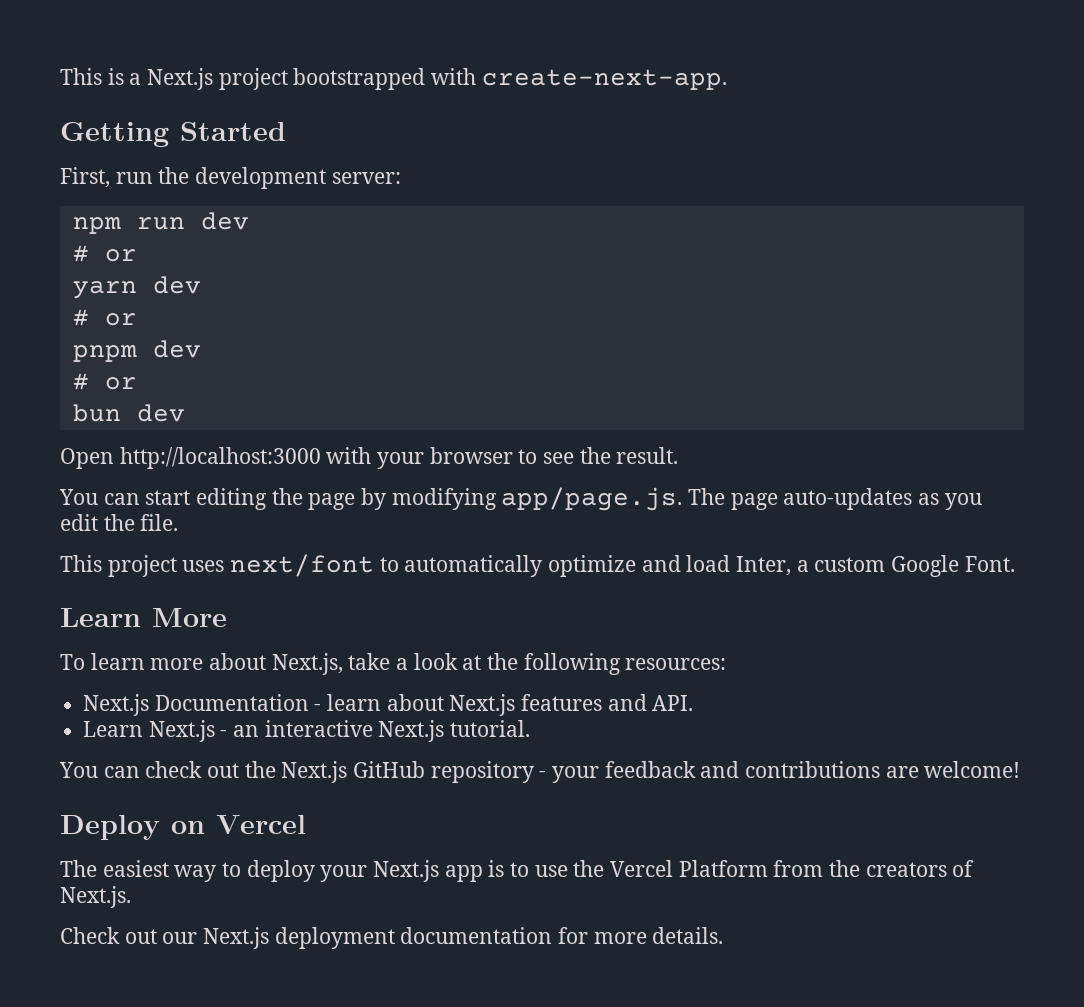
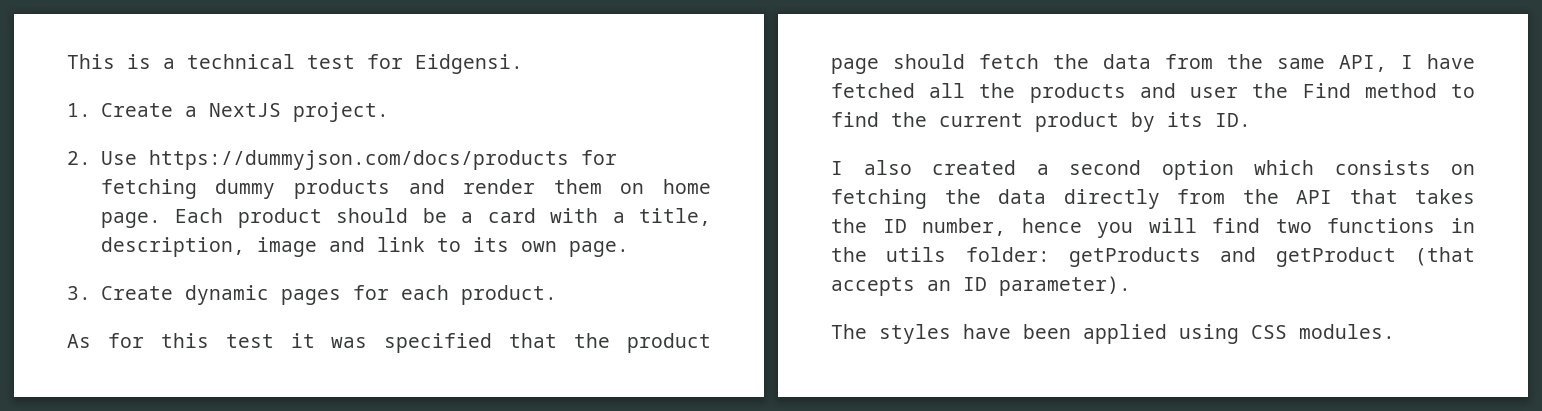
[147,68,727,90] [60,122,286,147] [60,167,401,189] [72,212,249,234] [72,245,137,262] [72,276,201,299] [72,309,137,326] [72,340,201,362] [72,373,137,390] [72,404,185,422] [60,447,679,469] [59,487,982,511] [60,514,179,531] [60,554,1015,577] [60,608,227,627] [60,653,727,675] [83,694,694,716] [83,720,531,742] [59,761,1021,783] [60,815,306,840] [60,860,975,882] [60,886,131,908] [60,927,724,949] Next.js project bootstrapped with create-next-app. // Getting Started // First, run the development server: // npm run dev // # or // yarn dev // # or // pnpm dev // # or // bun dev // Open http://localhost:3000 with your browser to see the result. // You can start editing the page by modifying app/page.js. The page auto-updates as you edit the file. // This project uses next/font to automatically optimize and load Inter, a custom Google Font. // Learn More // To learn more about Next.js, take a look at the following resources: // Next.js Documentation - learn about Next.js features and API. // Learn Next.js - an interactive Next.js tutorial. // You can check out the Next.js GitHub repository - your feedback and contributions are welcome! // Deploy on Vercel // The easiest way to deploy your Next.js app is to use the Vercel Platform from the creators of Next.js. // Check out our Next.js deployment documentation for more details. -> [187,54,523,74] [67,102,389,122] [67,150,617,170] [100,179,711,199] [100,208,711,228] [100,237,629,257] [67,285,557,305] [67,333,712,353] [831,54,1475,74] [831,83,1475,103] [831,112,1251,132] [831,160,1475,180] [831,189,1475,209] [831,218,1475,238] [831,247,1475,267] [831,276,1131,296] [831,324,1395,344] technical test for Eidgensi. // 1. Create a NextJS project. // 2. Use https://dummyjson.com/docs/products for fetching dummy products and render them on home page. Each product should be a card with a title, description, image and link to its own page. // 3. Create dynamic pages for each product. // As for this test it was specified that the product page should fetch the data from the same API, I have fetched all the products and user the Find method to find the current product by its ID. // I also created a second option which consists on fetching the data directly from the API that takes the ID number, hence you will find two functions in the utils folder: getProducts and getProduct (that accepts an ID parameter). // The styles have been applied using CSS modules.

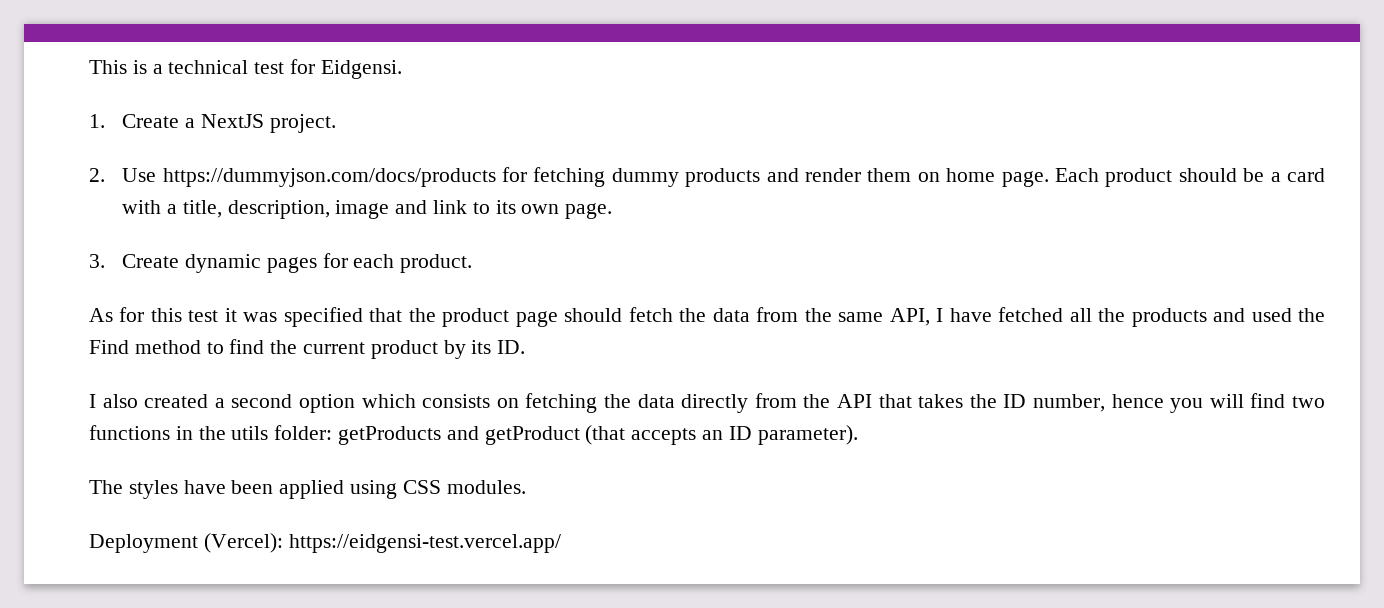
[1190,87,1239,98] user -> [1251,308,1292,322] used
(1395, 331) none -> [89,533,561,553] // Deployment (Vercel): https://eidgensi-test.vercel.app/

